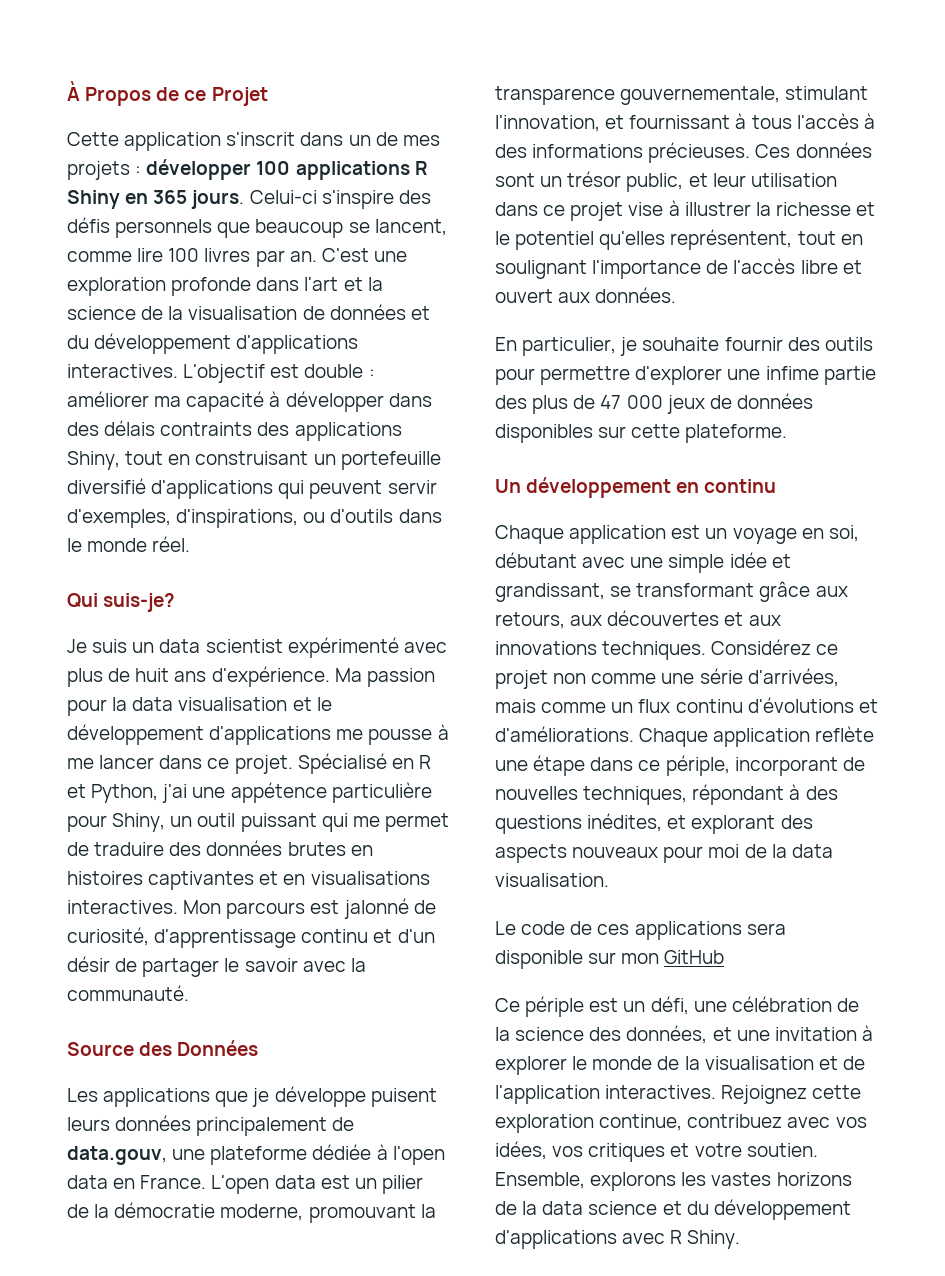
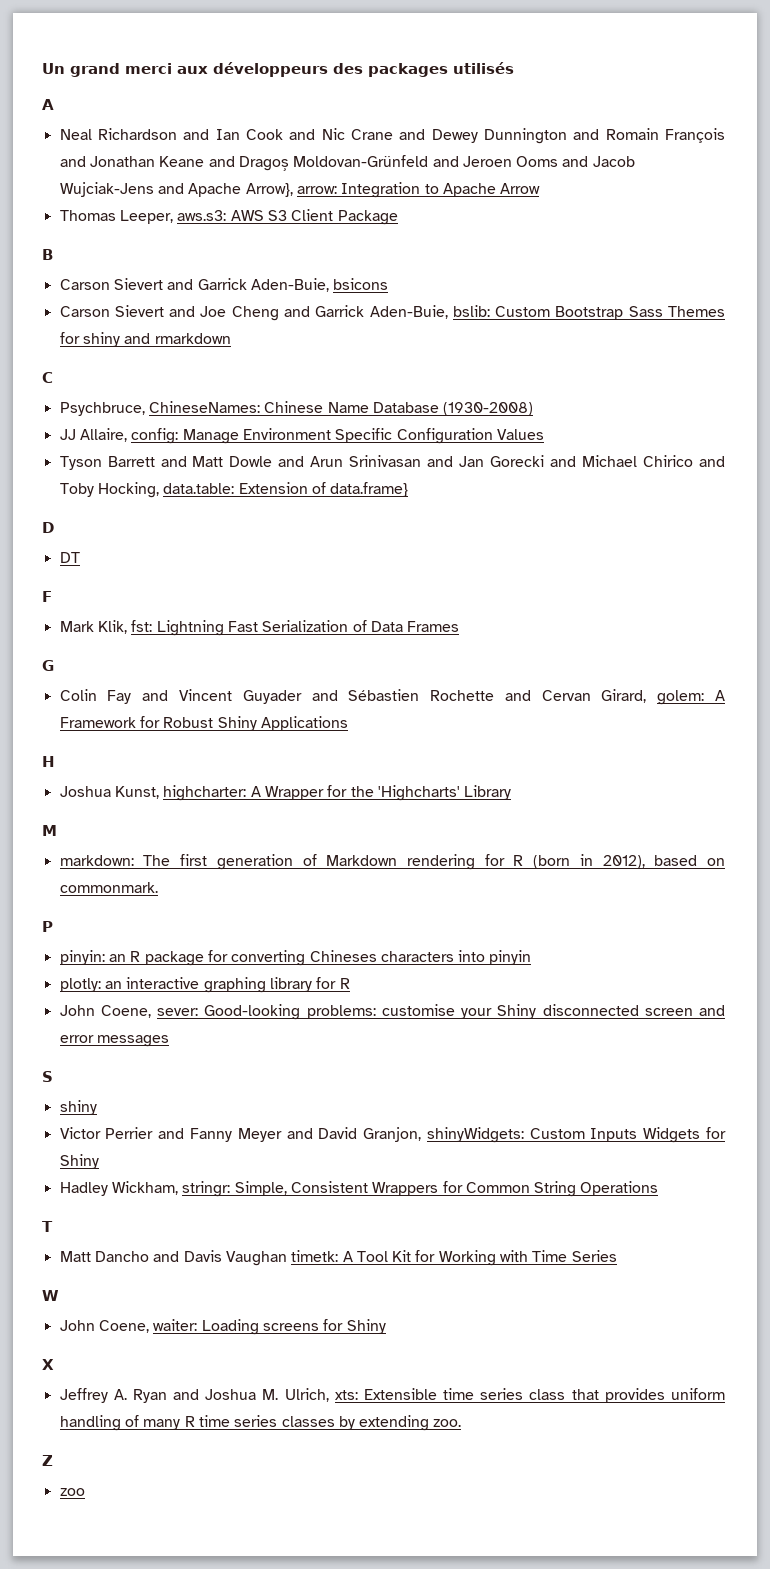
[67,81,268,106] [67,132,440,151] [67,159,428,180] [67,190,431,209] [67,217,447,238] [67,248,407,267] [67,277,383,296] [67,304,430,320] [67,333,359,354] [67,364,375,383] [67,391,432,412] [67,420,402,441] [67,451,441,470] [67,478,437,499] [67,509,442,528] [67,536,191,552] [67,593,176,612] [67,637,447,658] [67,666,435,687] [67,697,332,716] [67,724,449,745] [67,753,431,774] [67,782,432,803] [67,813,449,832] [67,840,373,856] [67,871,430,890] [67,898,436,919] [67,927,435,948] [67,956,366,977] [67,985,189,1001] [67,1040,259,1056] [67,1086,437,1107] [67,1115,355,1136] [67,1144,445,1165] [67,1175,423,1194] [67,1202,436,1223] [495,86,869,105] [495,113,875,132] [495,142,872,163] [495,171,837,192] [495,200,876,221] [495,229,863,250] [495,258,862,279] [495,287,677,303] [495,337,873,356] [495,366,876,385] [495,393,813,414] [495,424,788,443] [495,477,777,498] [495,525,859,544] [495,552,791,573] [495,581,848,602] [495,610,781,629] [495,639,839,660] [495,668,839,689] [495,697,878,713] [495,726,875,747] [495,755,865,776] [495,784,838,805] [495,813,813,834] [495,844,833,863] [495,873,609,887] [495,921,786,940] [495,950,725,969] [495,996,859,1017] [495,1025,873,1044] [495,1056,865,1075] [495,1085,862,1104] [495,1114,867,1133] [495,1141,818,1162] [495,1172,852,1191] [495,1199,851,1220] [495,1230,741,1249] À Propos de ce Projet // Cette application s'inscrit dans un de mes projets : développer 100 applications R Shiny en 365 jours. Celui-ci s'inspire des défis personnels que beaucoup se lancent, comme lire 100 livres par an. C'est une exploration profonde dans l'art et la science de la visualisation de données et du développement d'applications interactives. L'objectif est double : améliorer ma capacité à développer dans des délais contraints des applications Shiny, tout en construisant un portefeuille diversifié d'applications qui peuvent servir d'exemples, d'inspirations, ou d'outils dans le monde réel. // Qui suis-je? // Je suis un data scientist expérimenté avec plus de huit ans d'expérience. Ma passion pour la data visualisation et le développement d'applications me pousse à me lancer dans ce projet. Spécialisé en R et Python, j'ai une appétence particulière pour Shiny, un outil puissant qui me permet de traduire des données brutes en histoires captivantes et en visualisations interactives. Mon parcours est jalonné de curiosité, d'apprentissage continu et d'un désir de partager le savoir avec la communauté. // Source des Données // Les applications que je développe puisent leurs données principalement de data.gouv, une plateforme dédiée à l'open data en France. L'open data est un pilier de la démocratie moderne, promouvant la transparence gouvernementale, stimulant l'innovation, et fournissant à tous l'accès à des informations précieuses. Ces données sont un trésor public, et leur utilisation dans ce projet vise à illustrer la richesse et le potentiel qu'elles représentent, tout en soulignant l'importance de l'accès libre et ouvert aux données. // En particulier, je souhaite fournir des outils pour permettre d'explorer une infime partie des plus de 47 000 jeux de données disponibles sur cette plateforme. // Un développement en continu // Chaque application est un voyage en soi, débutant avec une simple idée et grandissant, se transformant grâce aux retours, aux découvertes et aux innovations techniques. Considérez ce projet non comme une série d'arrivées, mais comme un flux continu d'évolutions et d'améliorations. Chaque application reflète une étape dans ce périple, incorporant de nouvelles techniques, répondant à des questions inédites, et explorant des aspects nouveaux pour moi de la data visualisation. // Le code de ces applications sera disponible sur mon GitHub // Ce périple est un défi, une célébration de la science des données, et une invitation à explorer le monde de la visualisation et de l'application interactives. Rejoignez cette exploration continue, contribuez avec vos idées, vos critiques et votre soutien. Ensemble, explorons les vastes horizons de la data science et du développement d'applications avec R Shiny. -> [42,62,514,77] [42,99,54,110] [59,128,725,144] [59,155,635,171] [59,182,541,198] [59,209,398,225] [42,249,53,260] [59,278,389,292] [59,305,725,321] [59,332,231,347] [42,372,53,383] [59,401,534,416] [59,428,544,444] [59,455,725,470] [59,482,409,498] [42,522,54,533] [59,552,80,563] [42,591,52,602] [59,620,460,636] [42,660,54,671] [59,689,725,705] [59,716,348,731] [42,756,55,767] [59,785,512,801] [42,825,57,836] [59,854,726,870] [59,882,158,893] [42,921,53,932] [59,950,532,966] [59,977,350,993] [59,1004,726,1020] [59,1035,169,1047] [42,1071,53,1082] [59,1100,97,1115] [59,1127,726,1143] [59,1154,99,1169] [59,1181,659,1197] [42,1221,53,1232] [59,1250,617,1266] [42,1290,59,1301] [59,1319,386,1335] [42,1359,54,1370] [59,1388,725,1403] [59,1415,462,1431] [42,1455,53,1466] [59,1488,85,1496] Un grand merci aux développeurs des packages utilisés // A // Neal Richardson and Ian Cook and Nic Crane and Dewey Dunnington and Romain François and Jonathan Keane and Dragoș Moldovan-Grünfeld and Jeroen Ooms and Jacob Wujciak-Jens and Apache Arrow}, arrow: Integration to Apache Arrow // Thomas Leeper, aws.s3: AWS S3 Client Package // B // Carson Sievert and Garrick Aden-Buie, bsicons // Carson Sievert and Joe Cheng and Garrick Aden-Buie, bslib: Custom Bootstrap Sass Themes for shiny and rmarkdown // C // Psychbruce, ChineseNames: Chinese Name Database (1930-2008) // JJ Allaire, config: Manage Environment Specific Configuration Values // Tyson Barrett and Matt Dowle and Arun Srinivasan and Jan Gorecki and Michael Chirico and Toby Hocking, data.table: Extension of data.frame} // D // DT // F // Mark Klik, fst: Lightning Fast Serialization of Data Frames // G // Colin Fay and Vincent Guyader and Sébastien Rochette and Cervan Girard, golem: A Framework for Robust Shiny Applications // H // Joshua Kunst, highcharter: A Wrapper for the 'Highcharts' Library // M // markdown: The first generation of Markdown rendering for R (born in 2012), based on commonmark. // P // pinyin: an R package for converting Chineses characters into pinyin // plotly: an interactive graphing library for R // John Coene, sever: Good-looking problems: customise your Shiny disconnected screen and error messages // S // shiny // Victor Perrier and Fanny Meyer and David Granjon, shinyWidgets: Custom Inputs Widgets for Shiny // Hadley Wickham, stringr: Simple, Consistent Wrappers for Common String Operations // T // Matt Dancho and Davis Vaughan timetk: A Tool Kit for Working with Time Series // W // John Coene, waiter: Loading screens for Shiny // X // Jeffrey A. Ryan and Joshua M. Ulrich, xts: Extensible time series class that provides uniform handling of many R time series classes by extending zoo. // Z // zoo

